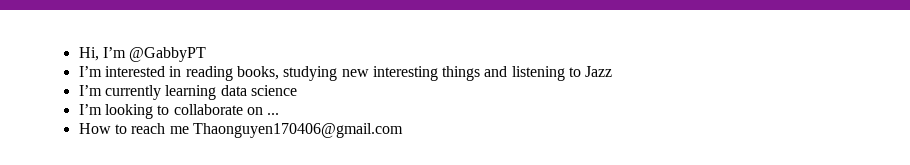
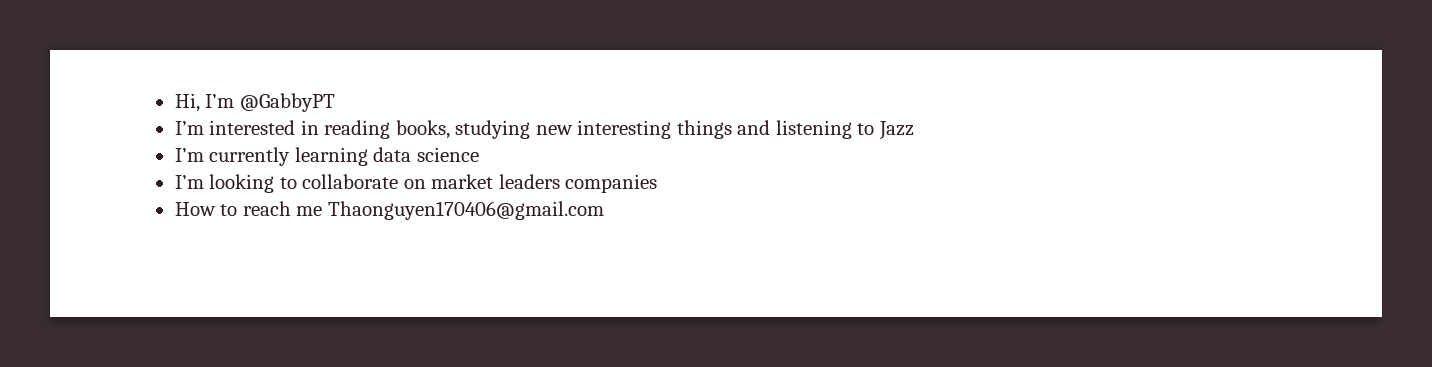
[267,113,280,115] ... -> [431,174,658,193] market leaders companies

